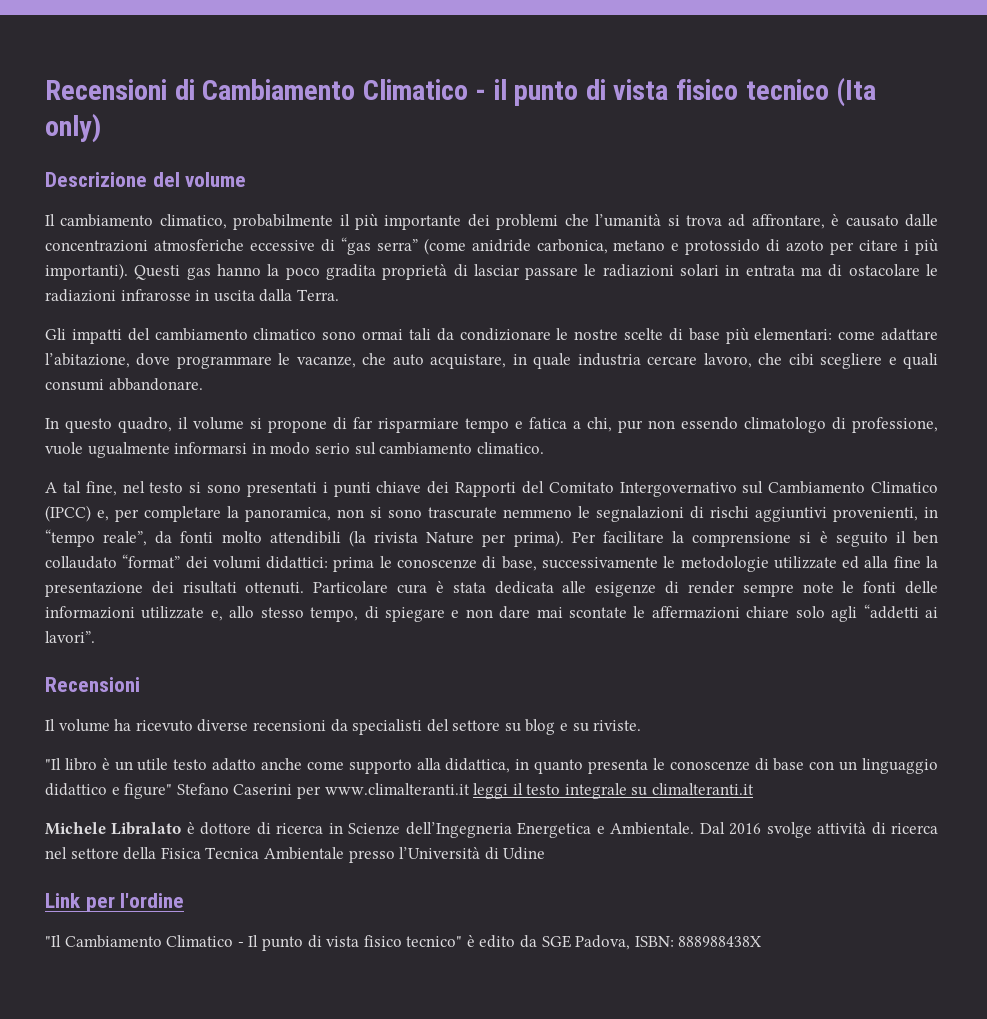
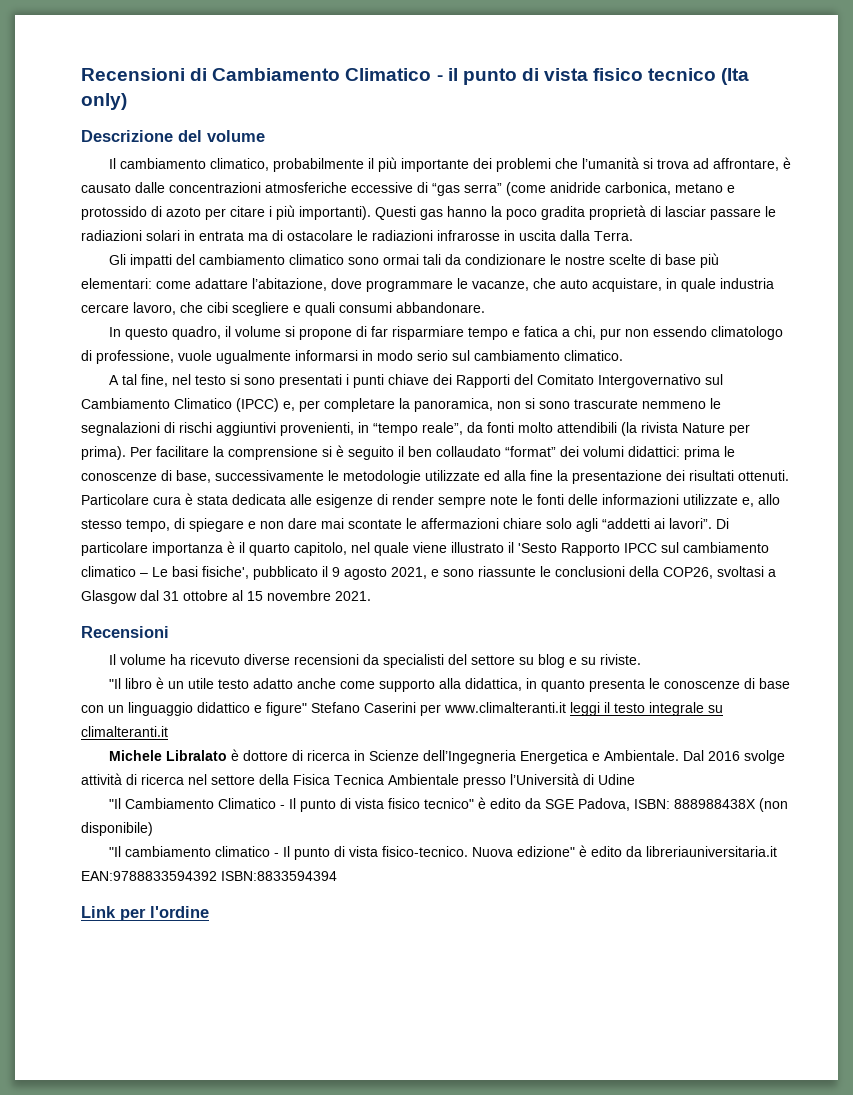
(95, 637) none -> [716,518,729,529] [81,541,769,556] [81,566,776,580] [81,590,371,604] Di particolare importanza è il quarto capitolo, nel quale viene illustrato il 'Sesto Rapporto IPCC sul cambiamento climatico – Le basi fisiche', pubblicato il 9 agosto 2021, e sono riassunte le conclusioni della COP26, svoltasi a Glasgow dal 31 ottobre al 15 novembre 2021.
[45,893,185,912] // Link per l'ordine -> (635, 779) none
(762, 941) none -> [758,798,788,812] [81,822,153,836] [108,845,777,860] [81,871,337,881] [81,906,209,921] (non disponibile) // "Il cambiamento climatico - Il punto di vista fisico-tecnico. Nuova edizione" è edito da libreriauniversitaria.it EAN:9788833594392 ISBN:8833594394 // Link per l'ordine

